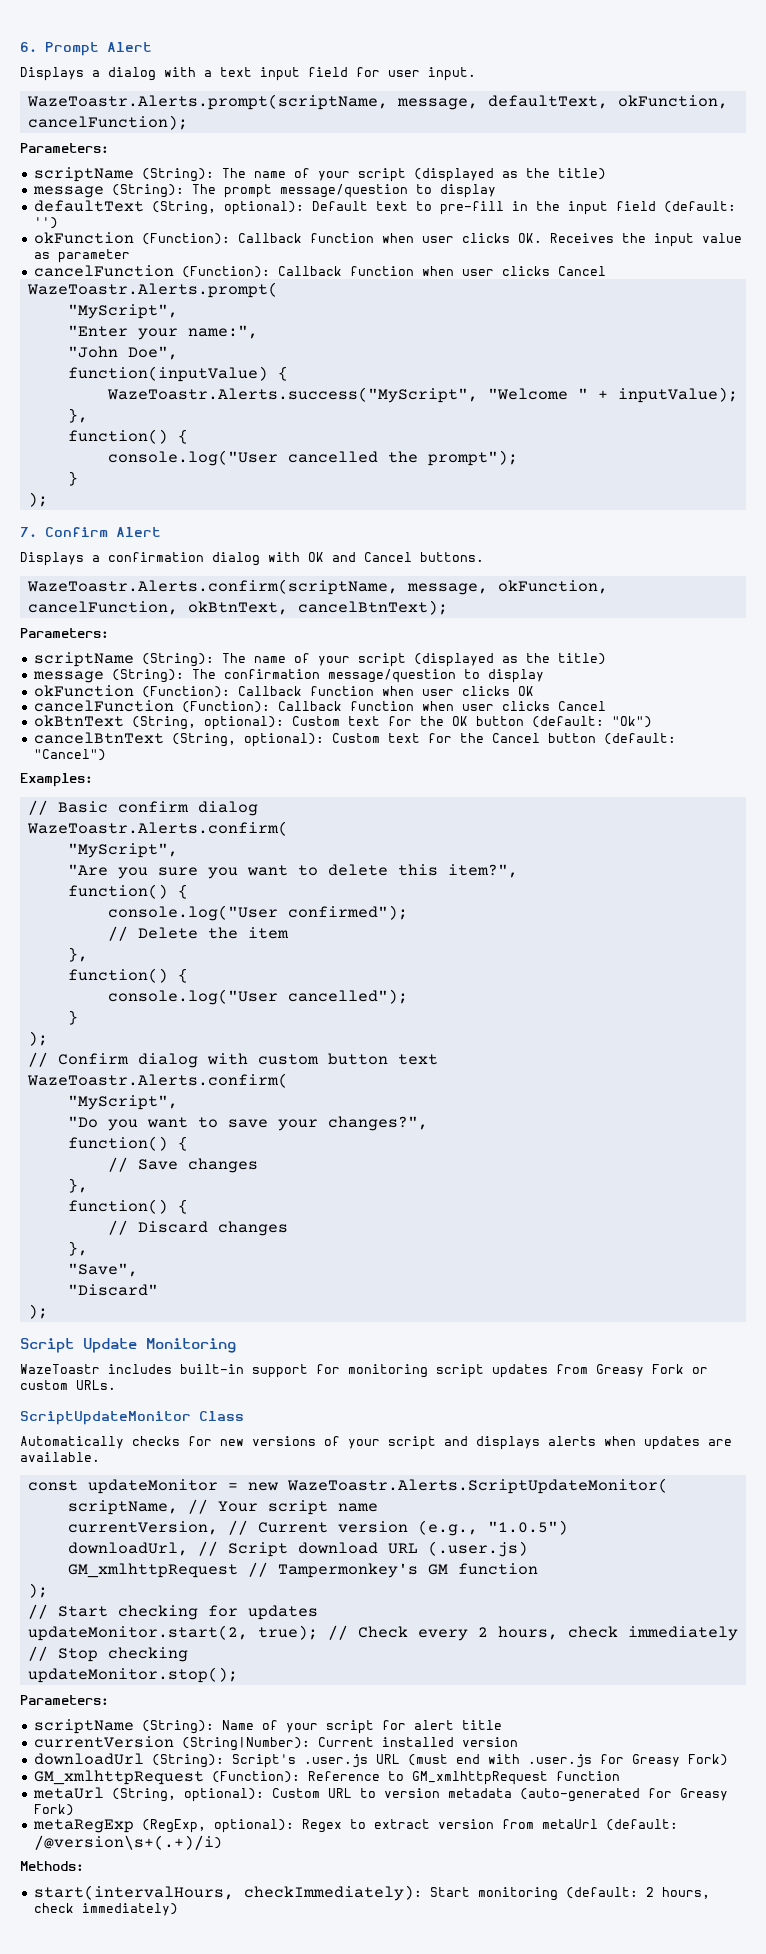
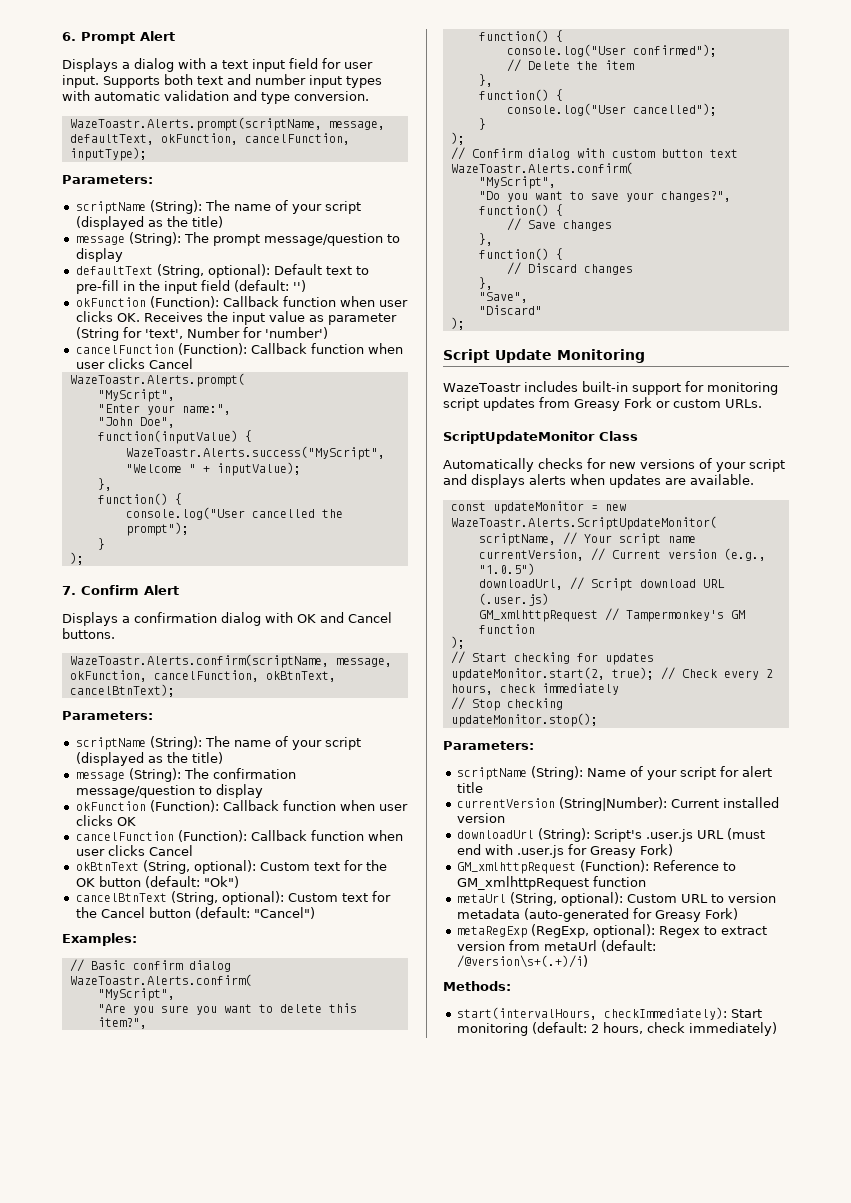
(476, 74) none -> [103,74,382,88] [62,90,369,104] Supports both text and number input types with automatic validation and type conversion.
[27,115,188,130] cancelFunction); -> [244,133,350,145] [69,147,147,161] cancelFunction, inputType);
(130, 256) none -> [75,327,328,341] (String for 'text', Number for 'number')

